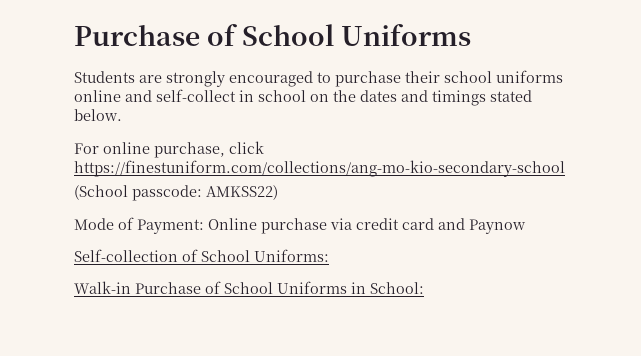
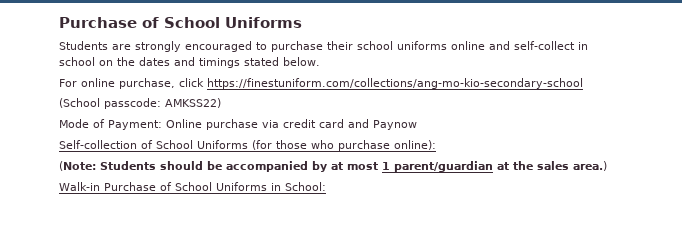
[254,249,329,262] Uniforms: -> [197,140,436,151] [59,161,607,172] Uniforms (for those who purchase online): // (Note: Students should be accompanied by at most 1 parent/guardian at the sales area.)

